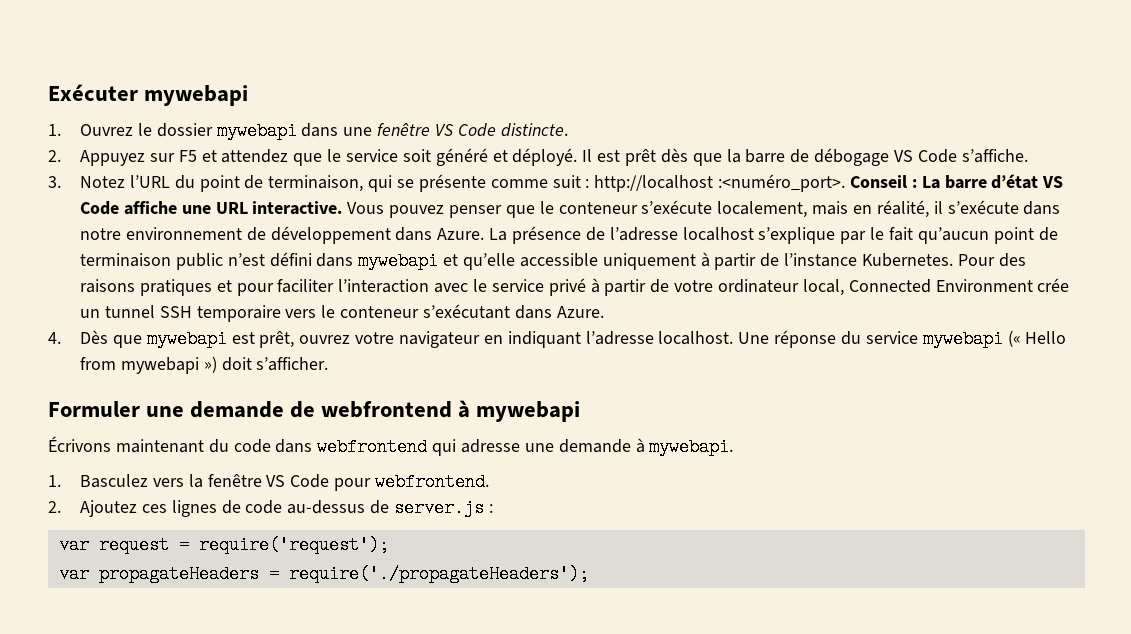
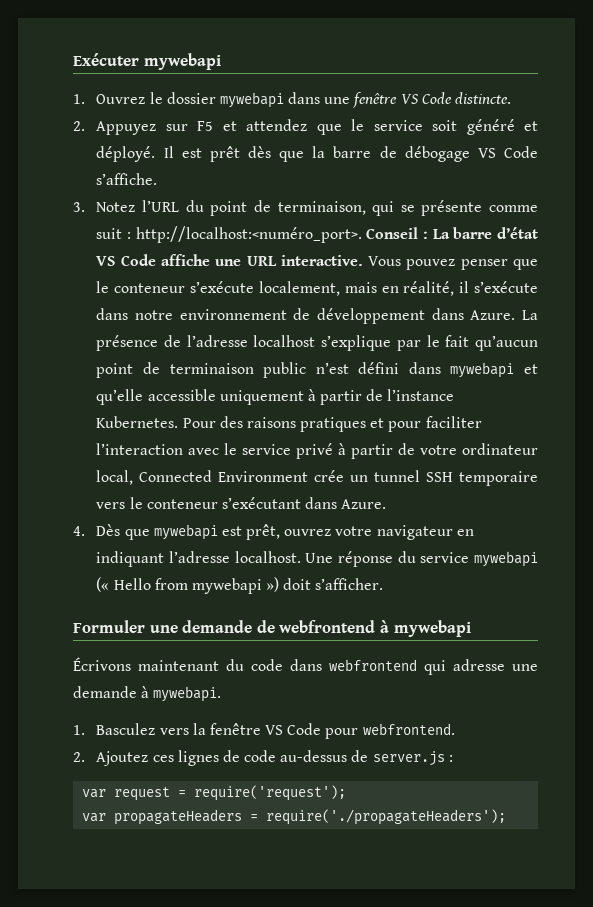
[594,174,846,192] http://localhost :<numéro_port>. -> [135,226,362,243] http://localhost:<numéro_port>.

